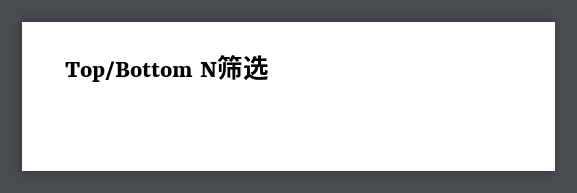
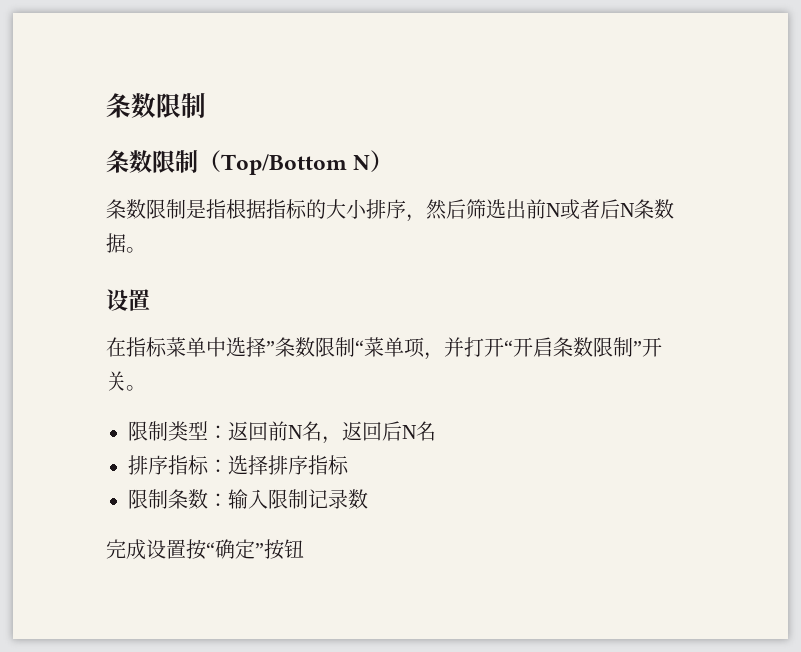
[65,55,269,82] Top/Bottom N筛选 -> [106,93,206,118] [106,150,394,175] [106,199,674,222] [106,233,146,253] [106,289,150,311] [106,337,662,360] [106,371,146,391] [128,421,436,444] [128,455,349,475] [128,489,368,509] [106,539,304,560] 条数限制 // 条数限制（Top/Bottom N） // 条数限制是指根据指标的大小排序，然后筛选出前N或者后N条数据。 // 设置 // 在指标菜单中选择”条数限制“菜单项，并打开“开启条数限制”开关。 // 限制类型：返回前N名，返回后N名 // 排序指标：选择排序指标 // 限制条数：输入限制记录数 // 完成设置按“确定”按钮

